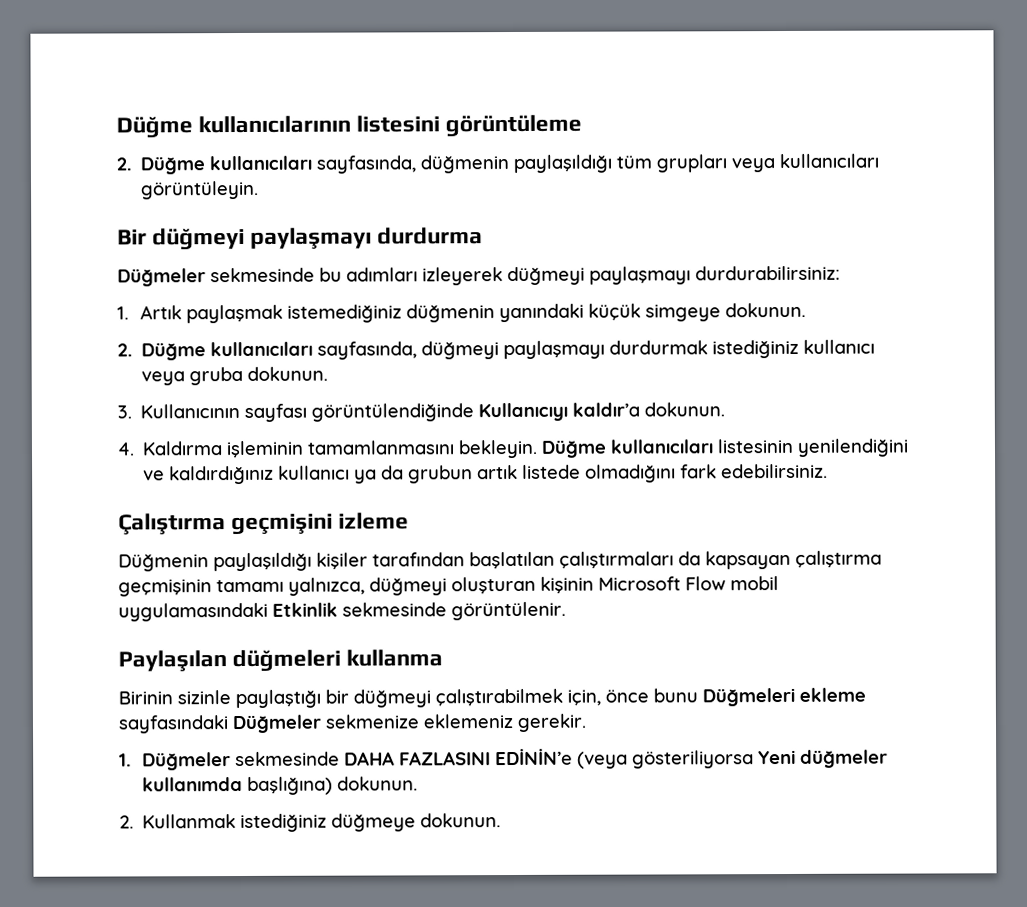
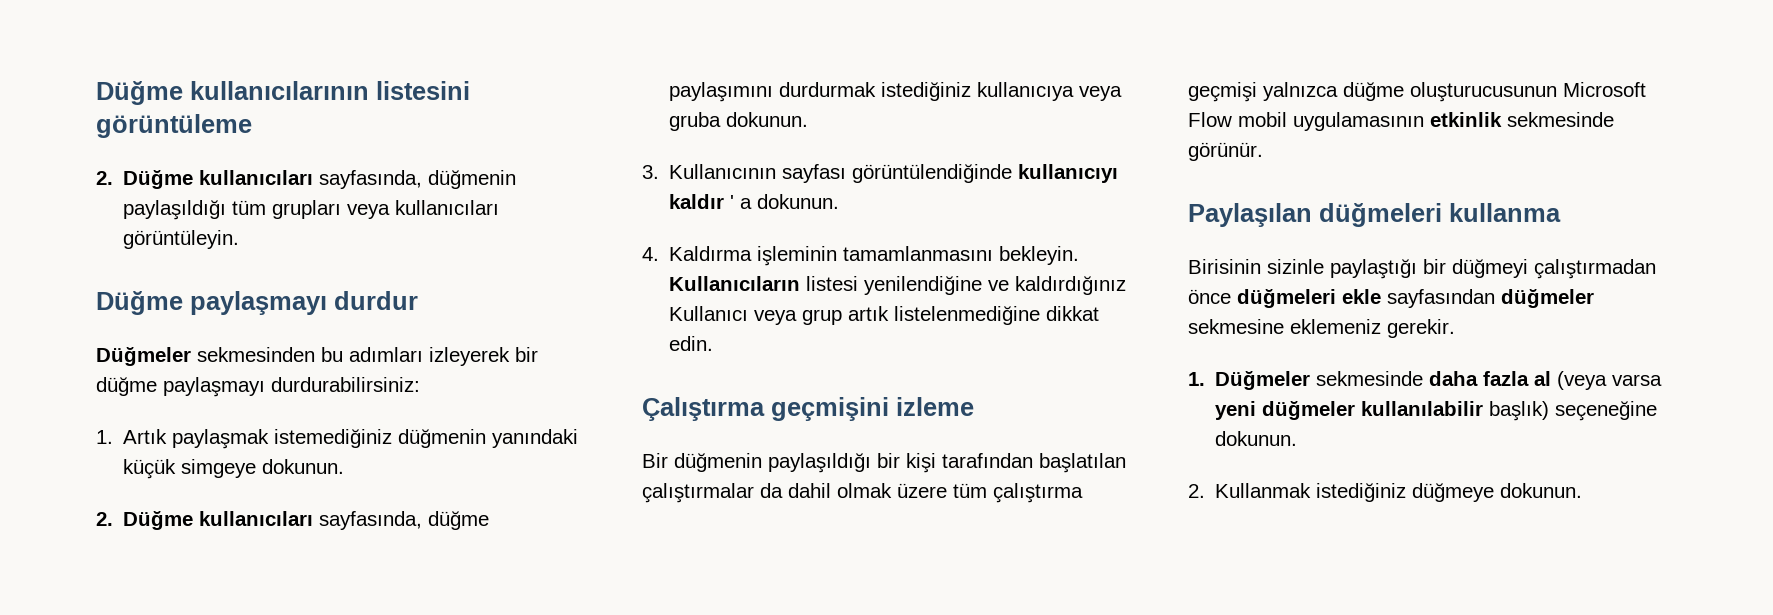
[117,227,484,250] [117,267,315,287] Bir düğmeyi paylaşmayı durdurma // Düğmeler sekmesinde -> [96,291,418,315] [96,347,315,366] Düğme paylaşmayı durdur // Düğmeler sekmesinden
[507,266,585,286] düğmeyi -> [515,347,538,362] [96,377,157,396] bir düğme
[421,340,606,360] düğmeyi paylaşmayı -> [428,511,490,530] [669,82,774,102] düğme paylaşımını
[803,339,876,354] kullanıcı -> [977,82,1075,101] kullanıcıya
[478,402,641,422] Kullanıcıyı kaldır’a -> [1018,164,1119,183] [669,194,753,209] kullanıcıyı kaldır ' a
[541,438,910,458] [143,463,829,485] [118,512,410,535] [118,550,882,572] [118,576,779,597] [118,601,566,622] Düğme kullanıcıları listesinin yenilendiğini ve kaldırdığınız kullanıcı ya da grubun artık listede olmadığını fark edebilirsiniz. // Çalıştırma geçmişini izleme // Düğmenin paylaşıldığı kişiler tarafından başlatılan çalıştırmaları da kapsayan çalıştırma geçmişinin tamamı yalnızca, düğmeyi oluşturan kişinin Microsoft Flow mobil uygulamasındaki Etkinlik sekmesinde görüntülenir. -> [669,276,1127,295] [669,306,1100,325] [669,336,714,351] [642,397,974,421] [642,453,1126,473] [642,483,1083,503] [1188,82,1646,102] [1188,112,1614,131] [1188,142,1263,161] Kullanıcıların listesi yenilendiğine ve kaldırdığınız Kullanıcı veya grup artık listelenmediğine dikkat edin. // Çalıştırma geçmişini izleme // Bir düğmenin paylaşıldığı bir kişi tarafından başlatılan çalıştırmalar da dahil olmak üzere tüm çalıştırma geçmişi yalnızca düğme oluşturucusunun Microsoft Flow mobil uygulamasının etkinlik sekmesinde görünür.
[118,691,173,705] Birinin -> [1188,259,1261,274] Birisinin
[435,687,866,707] [118,714,420,734] çalıştırabilmek için, önce bunu Düğmeleri ekleme sayfasındaki Düğmeler sekmenize -> [1534,259,1656,279] [1188,289,1594,308] [1188,319,1284,334] çalıştırmadan önce düğmeleri ekle sayfasından düğmeler sekmesine
[344,748,889,769] [142,776,334,795] DAHA FAZLASINI EDİNİN’e (veya gösteriliyorsa Yeni düğmeler kullanımda başlığına) -> [1429,371,1663,390] [1215,401,1658,421] daha fazla al (veya varsa yeni düğmeler kullanılabilir başlık) seçeneğine

